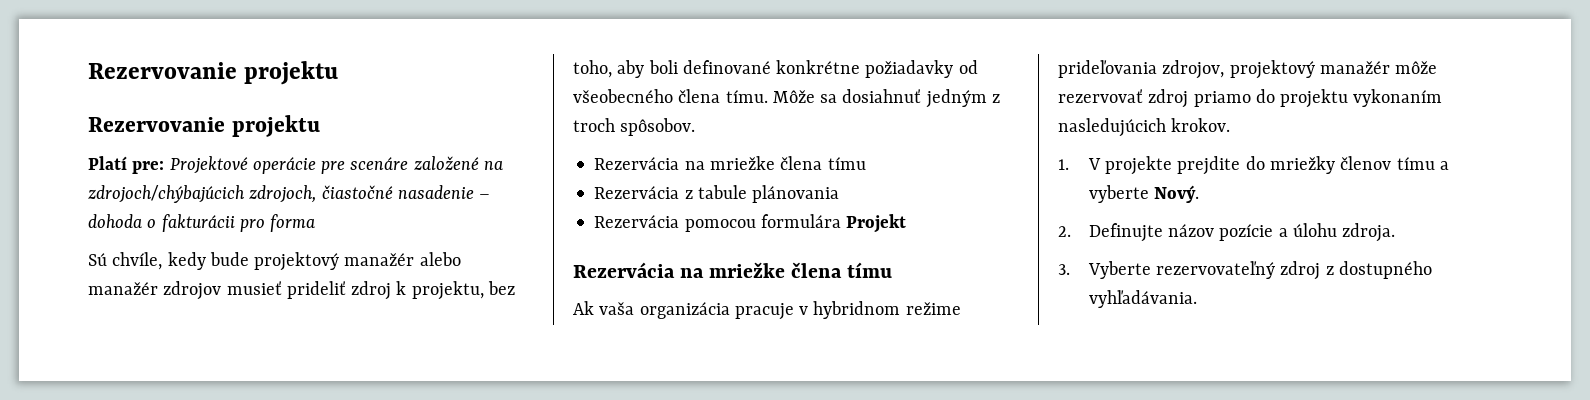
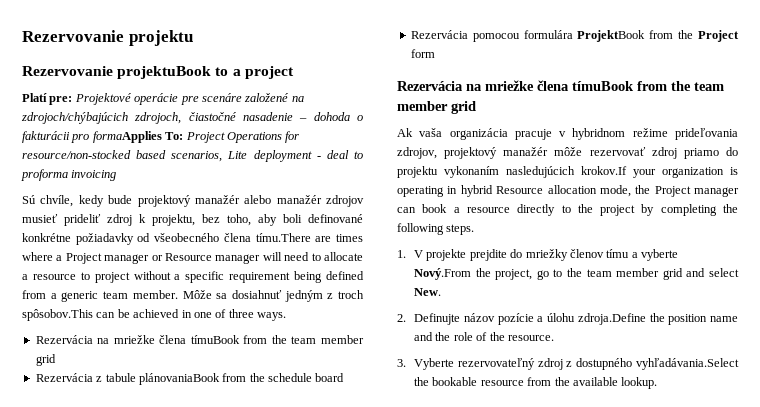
[231,115,320,137] projektu -> [117,66,294,79] projektuBook to a project
[270,214,316,232] forma -> [92,131,300,143] [22,150,364,162] [21,169,117,181] formaApplies To: Project Operations for resource/non-stocked based scenarios, Lite deployment - deal to proforma invoicing
[725,90,768,103] tímu. -> [255,233,363,242] [22,252,363,264] [22,271,364,283] [22,290,178,302] tímu.There are times where a Project manager or Resource manager will need to allocate a resource to project without a specific requirement being defined from a generic team member.
[620,118,696,136] [594,156,866,170] [594,185,840,203] [594,214,907,233] [573,262,893,278] spôsobov. // Rezervácia na mriežke člena tímu // Rezervácia z tabule plánovania // Rezervácia pomocou formulára Projekt // Rezervácia na mriežke člena tímu -> [22,309,286,321] [35,335,364,344] [35,354,56,366] [35,373,345,385] [410,30,739,42] [410,49,435,58] [397,80,724,91] [397,101,476,114] spôsobov.This can be achieved in one of three ways. // Rezervácia na mriežke člena tímuBook from the team member grid // Rezervácia z tabule plánovaniaBook from the schedule board // Rezervácia pomocou formulára ProjektBook from the Project form // Rezervácia na mriežke člena tímuBook from the team member grid
[1171,118,1231,132] krokov. -> [581,166,738,178] [397,185,739,197] [397,204,738,216] [397,223,475,235] krokov.If your organization is operating in hybrid Resource allocation mode, the Project manager can book a resource directly to the project by completing the following steps.
[1154,185,1200,203] Nový. -> [414,268,739,280] [414,288,442,296] Nový.From the project, go to the team member grid and select New.
[1342,223,1396,242] zdroja. -> [577,313,738,325] [414,332,554,341] zdroja.Define the position name and the role of the resource.
[1088,290,1197,308] vyhľadávania. -> [636,358,739,370] [414,377,658,389] vyhľadávania.Select the bookable resource from the available lookup.

